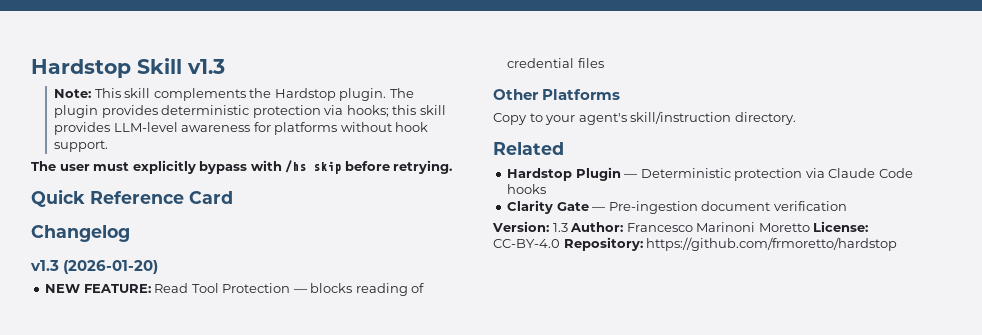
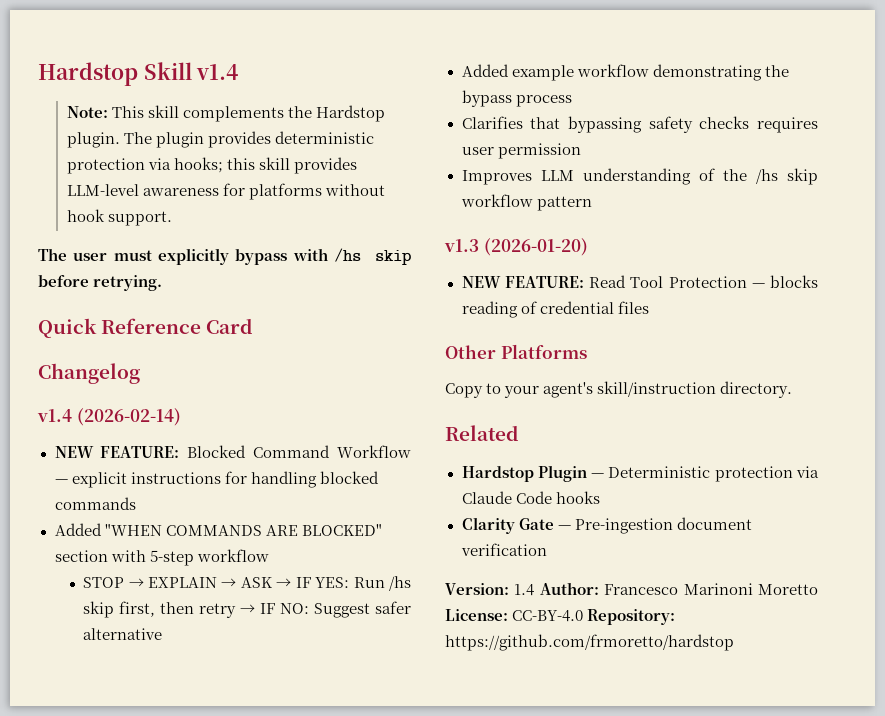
[187,59,225,74] v1.3 -> [196,64,239,80] v1.4
(130, 233) none -> [37,408,181,426] [54,445,411,458] [54,471,379,488] [54,497,136,510] [54,523,382,536] [54,549,269,566] [83,576,412,591] [83,601,411,618] [83,628,163,640] [461,64,789,81] [461,90,572,107] [461,116,818,133] [461,143,581,159] [461,168,818,185] [460,194,592,211] // v1.4 (2026-02-14) // NEW FEATURE: Blocked Command Workflow — explicit instructions for handling blocked commands // Added "WHEN COMMANDS ARE BLOCKED" section with 5-step workflow // STOP → EXPLAIN → ASK → IF YES: Run /hs skip first, then retry → IF NO: Suggest safer alternative // Added example workflow demonstrating the bypass process // Clarifies that bypassing safety checks requires user permission // Improves LLM understanding of the /hs skip workflow pattern
[552,223,568,232] 1.3 -> [514,584,535,596] 1.4

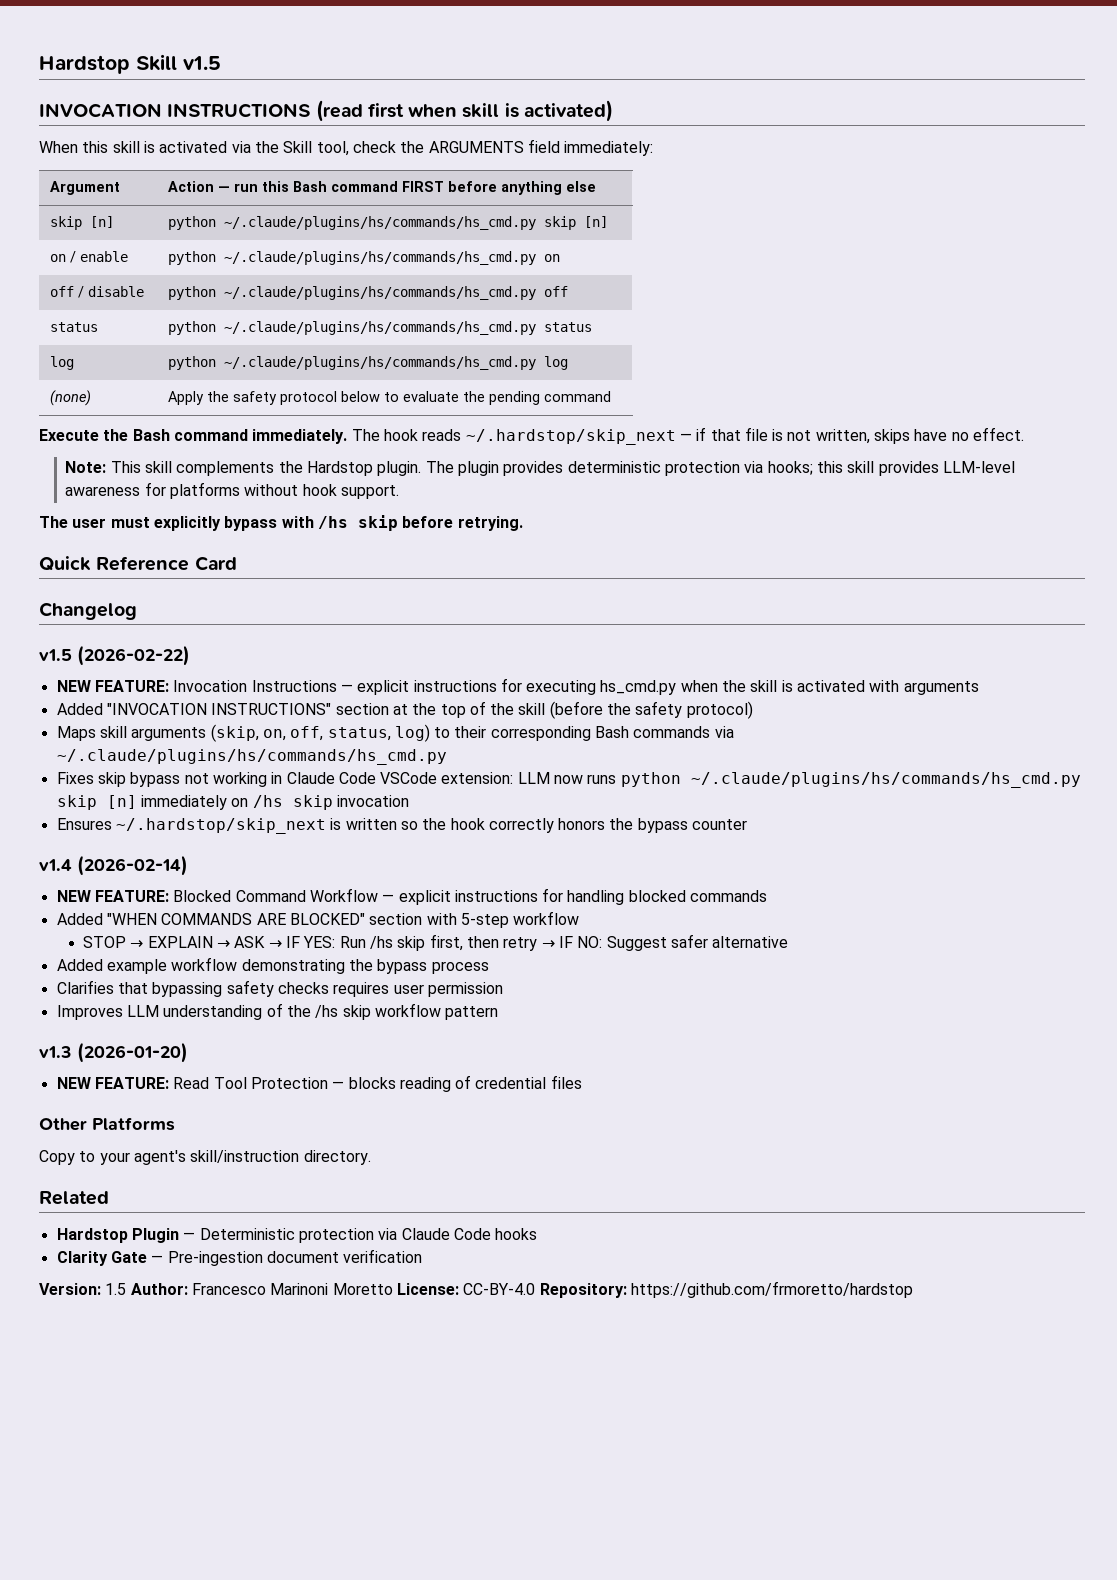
[196,64,239,80] v1.4 -> [183,56,221,70] [39,100,613,122] [39,139,654,156] [49,181,120,195] [167,181,596,195] [49,216,114,230] [167,216,608,230] [49,251,128,263] [167,251,560,265] [49,286,144,298] [167,286,568,300] [49,322,98,332] [167,321,592,335] [49,356,74,370] [167,356,568,370] [49,390,91,406] [167,391,611,405] [39,427,1025,445] v1.5 // INVOCATION INSTRUCTIONS (read first when skill is activated) // When this skill is activated via the Skill tool, check the ARGUMENTS field immediately: // Argument | Action — run this Bash command FIRST before anything else // skip [n] | python ~/.claude/plugins/hs/commands/hs_cmd.py skip [n] // on / enable | python ~/.claude/plugins/hs/commands/hs_cmd.py on // off / disable | python ~/.claude/plugins/hs/commands/hs_cmd.py off // status | python ~/.claude/plugins/hs/commands/hs_cmd.py status // log | python ~/.claude/plugins/hs/commands/hs_cmd.py log // (none) | Apply the safety protocol below to evaluate the pending command // Execute the Bash command immediately. The hook reads ~/.hardstop/skip_next — if that file is not written, skips have no effect.
(140, 373) none -> [39,645,190,666] [56,678,979,695] [56,701,753,719] [56,724,734,742] [56,749,447,765] [56,772,1081,788] [56,795,409,810] [56,818,748,834] // v1.5 (2026-02-22) // NEW FEATURE: Invocation Instructions — explicit instructions for executing hs_cmd.py when the skill is activated with arguments // Added "INVOCATION INSTRUCTIONS" section at the top of the skill (before the safety protocol) // Maps skill arguments (skip, on, off, status, log) to their corresponding Bash commands via ~/.claude/plugins/hs/commands/hs_cmd.py // Fixes skip bypass not working in Claude Code VSCode extension: LLM now runs python ~/.claude/plugins/hs/commands/hs_cmd.py skip [n] immediately on /hs skip invocation // Ensures ~/.hardstop/skip_next is written so the hook correctly honors the bypass counter
[514,584,535,596] 1.4 -> [105,1283,127,1295] 1.5

